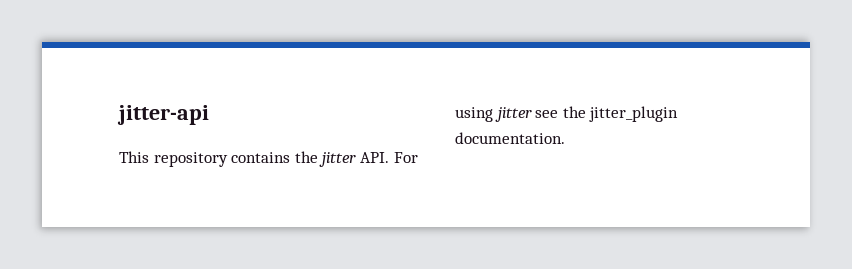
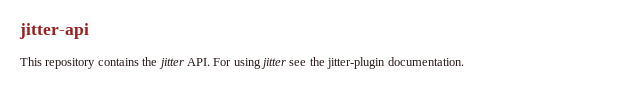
[589,106,679,122] jitter_plugin -> [327,57,386,69] jitter-plugin

